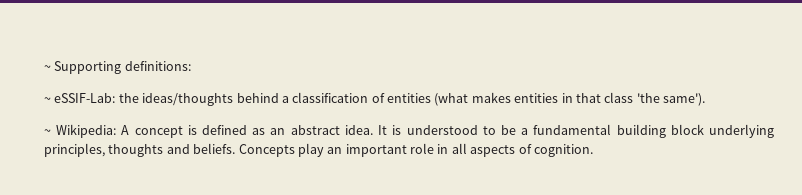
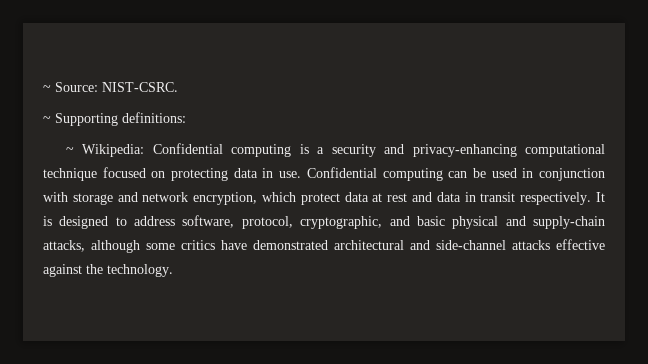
[44,65,51,71] ~ -> [43,82,178,92] [43,116,51,123] ~ Source: NIST-CSRC. // ~
[54,92,705,106] [44,124,775,138] [44,143,593,157] eSSIF-Lab: the ideas/thoughts behind a classification of entities (what makes entities in that class 'the same'). // ~ Wikipedia: A concept is defined as an abstract idea. It is understood to be a fundamental building block underlying principles, thoughts and beliefs. Concepts play an important role in all aspects of cognition. -> [82,143,605,157] [43,167,605,181] [43,192,605,205] [43,215,605,229] [43,239,605,253] [43,264,173,277] Wikipedia: Confidential computing is a security and privacy-enhancing computational technique focused on protecting data in use. Confidential computing can be used in conjunction with storage and network encryption, which protect data at rest and data in transit respectively. It is designed to address software, protocol, cryptographic, and basic physical and supply-chain attacks, although some critics have demonstrated architectural and side-channel attacks effective against the technology.

